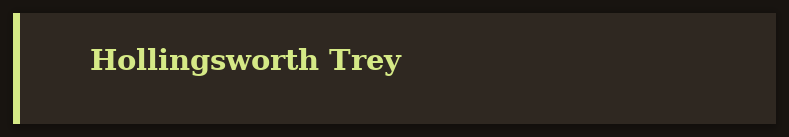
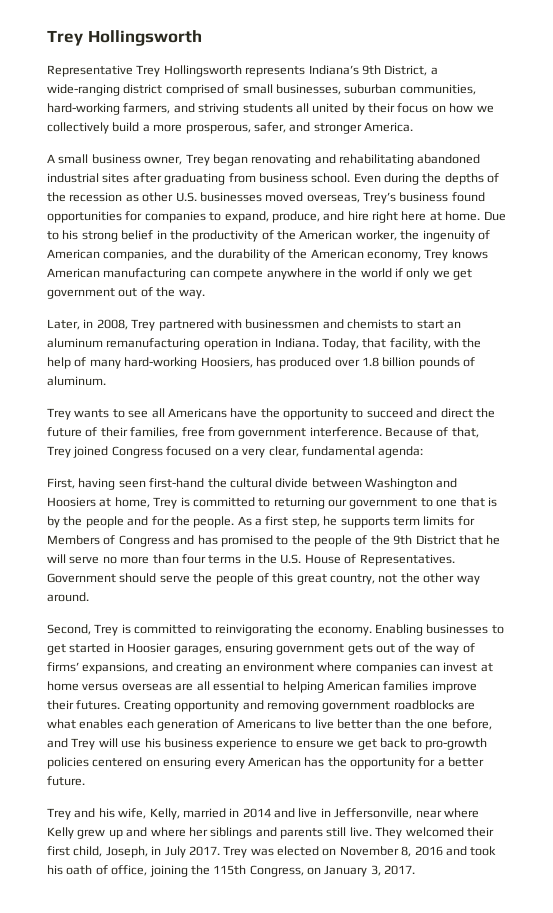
[90,48,402,76] Hollingsworth Trey -> [47,30,202,46] [47,65,438,77] [47,84,476,96] [47,103,494,115] [47,122,413,134] [47,154,481,166] [47,173,500,185] [47,192,485,204] [47,211,506,223] [47,230,490,242] [47,249,488,261] [47,268,473,280] [47,287,205,299] [47,319,462,331] [47,338,482,350] [47,357,476,369] [47,376,106,386] [47,408,495,420] [47,427,479,439] [47,446,424,458] [47,478,458,490] [47,497,497,509] [47,516,475,528] [47,535,501,547] [47,554,455,566] [47,573,480,585] [47,592,89,602] [47,624,504,636] [47,643,475,655] [47,662,493,674] [47,681,477,693] [47,700,475,712] [47,719,492,731] [47,738,487,750] [47,757,485,769] [47,776,85,786] [47,808,479,820] [47,827,494,839] [47,846,497,858] [47,865,416,877] Trey Hollingsworth // Representative Trey Hollingsworth represents Indiana’s 9th District, a wide-ranging district comprised of small businesses, suburban communities, hard-working farmers, and striving students all united by their focus on how we collectively build a more prosperous, safer, and stronger America. // A small business owner, Trey began renovating and rehabilitating abandoned industrial sites after graduating from business school. Even during the depths of the recession as other U.S. businesses moved overseas, Trey’s business found opportunities for companies to expand, produce, and hire right here at home. Due to his strong belief in the productivity of the American worker, the ingenuity of American companies, and the durability of the American economy, Trey knows American manufacturing can compete anywhere in the world if only we get government out of the way. // Later, in 2008, Trey partnered with businessmen and chemists to start an aluminum remanufacturing operation in Indiana. Today, that facility, with the help of many hard-working Hoosiers, has produced over 1.8 billion pounds of aluminum. // Trey wants to see all Americans have the opportunity to succeed and direct the future of their families, free from government interference. Because of that, Trey joined Congress focused on a very clear, fundamental agenda: // First, having seen first-hand the cultural divide between Washington and Hoosiers at home, Trey is committed to returning our government to one that is by the people and for the people. As a first step, he supports term limits for Members of Congress and has promised to the people of the 9th District that he will serve no more than four terms in the U.S. House of Representatives. Government should serve the people of this great country, not the other way around. // Second, Trey is committed to reinvigorating the economy. Enabling businesses to get started in Hoosier garages, ensuring government gets out of the way of firms’ expansions, and creating an environment where companies can invest at home versus overseas are all essential to helping American families improve their futures. Creating opportunity and removing government roadblocks are what enables each generation of Americans to live better than the one before, and Trey will use his business experience to ensure we get back to pro-growth policies centered on ensuring every American has the opportunity for a better future. // Trey and his wife, Kelly, married in 2014 and live in Jeffersonville, near where Kelly grew up and where her siblings and parents still live. They welcomed their first child, Joseph, in July 2017. Trey was elected on November 8, 2016 and took his oath of office, joining the 115th Congress, on January 3, 2017.

